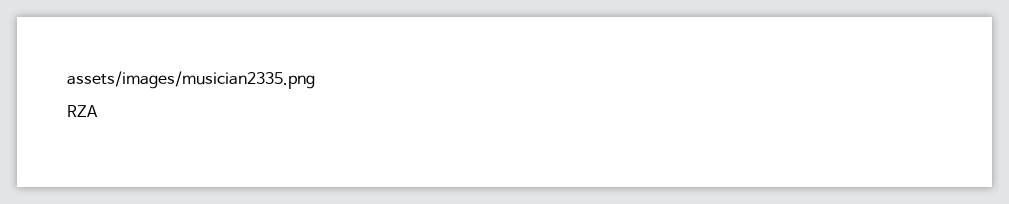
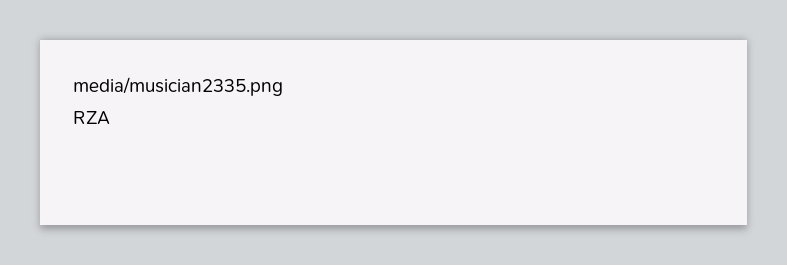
[67,71,315,89] assets/images/musician2335.png -> [73,77,283,96] media/musician2335.png

